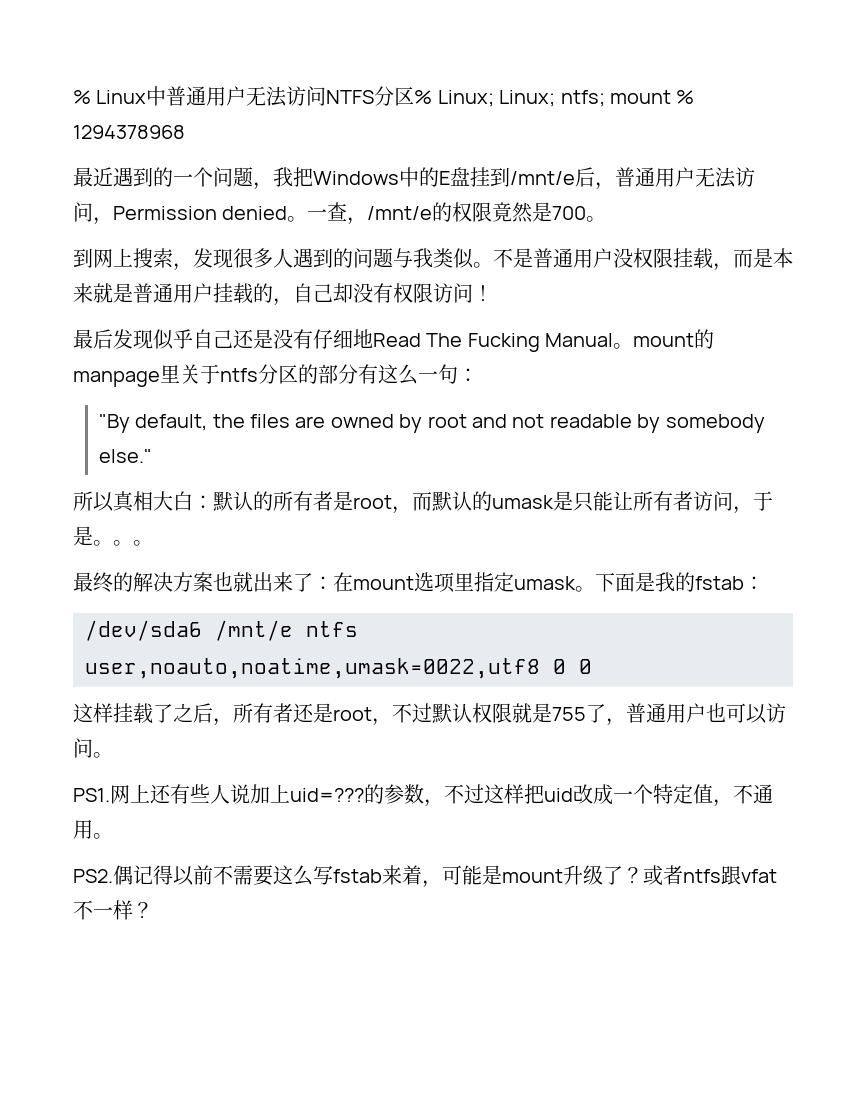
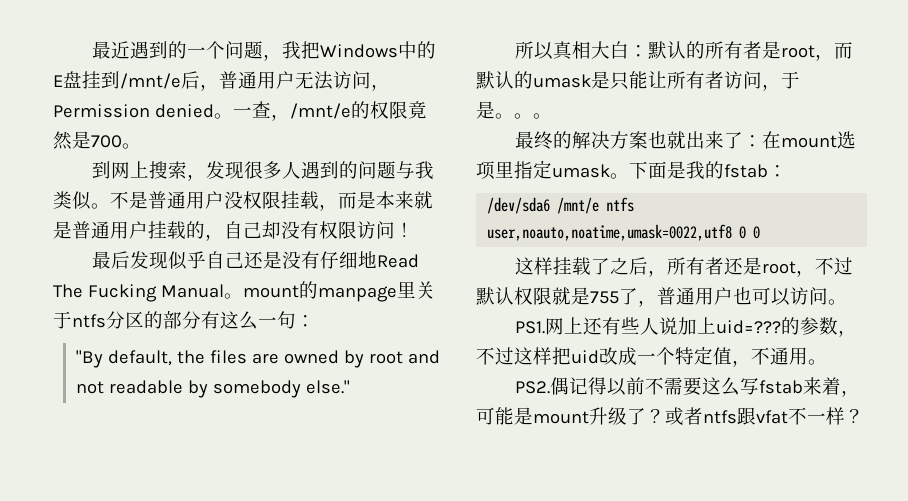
[73,86,695,107] [73,125,185,139] % Linux中普通用户无法访问NTFS分区% Linux; Linux; ntfs; mount % 1294378968 // -> (91, 50) none

